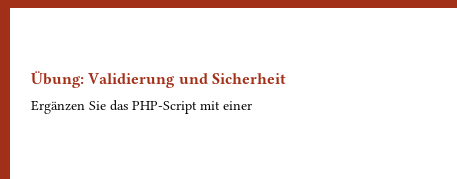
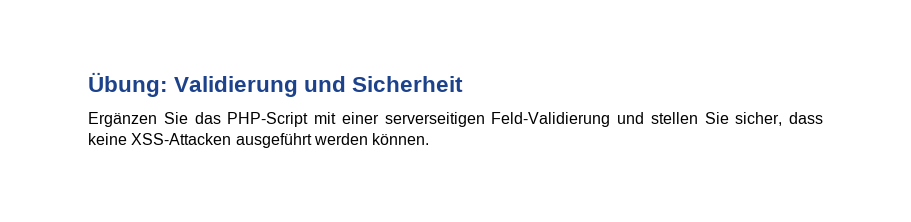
(252, 105) none -> [384,112,823,127] [88,133,430,148] serverseitigen Feld-Validierung und stellen Sie sicher, dass keine XSS-Attacken ausgeführt werden können.

